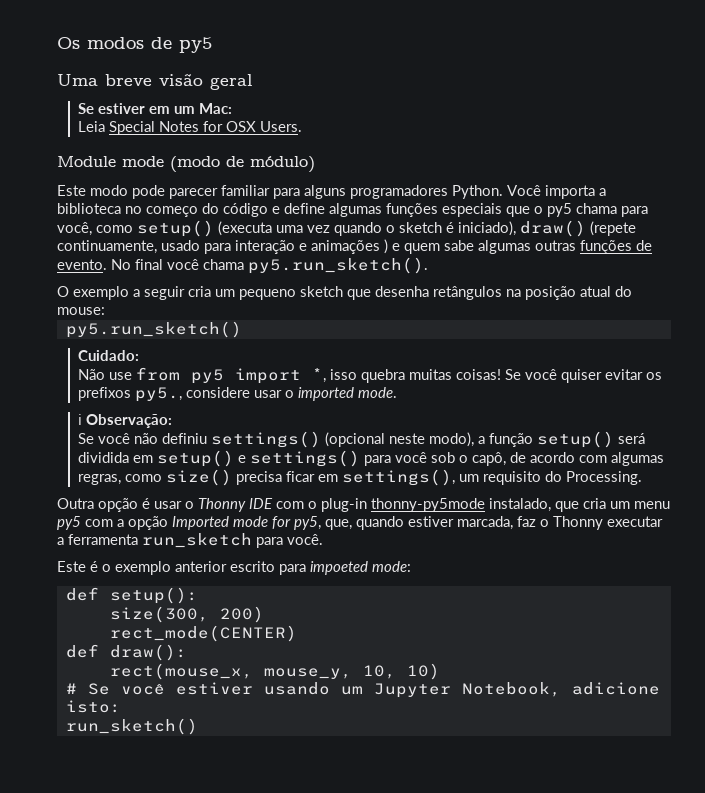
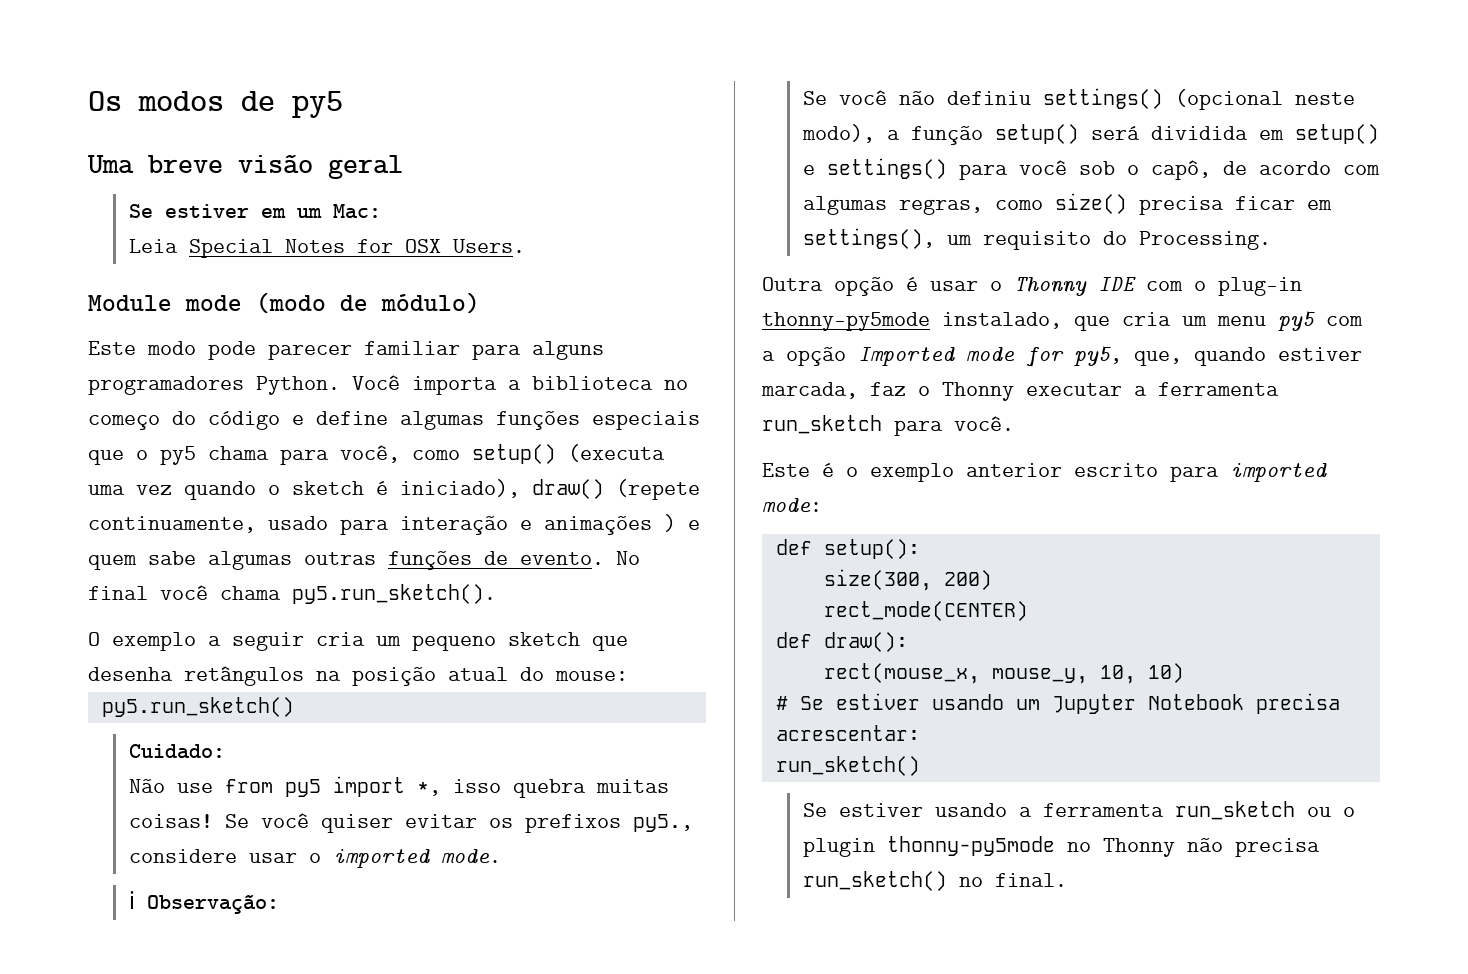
[310,561,368,575] impoeted -> [1230,463,1327,482] imported
[120,684,165,695] você -> (824, 703) none
[461,682,660,697] [65,700,121,713] [65,718,198,735] Notebook, adicione isto: // run_sketch() -> [1147,693,1340,714] [775,725,920,741] [775,756,920,776] [802,801,1355,820] [802,836,1320,857] [802,871,1067,891] Notebook precisa acrescentar: // run_sketch() // Se estiver usando a ferramenta run_sketch ou o plugin thonny-py5mode no Thonny não precisa run_sketch() no final.

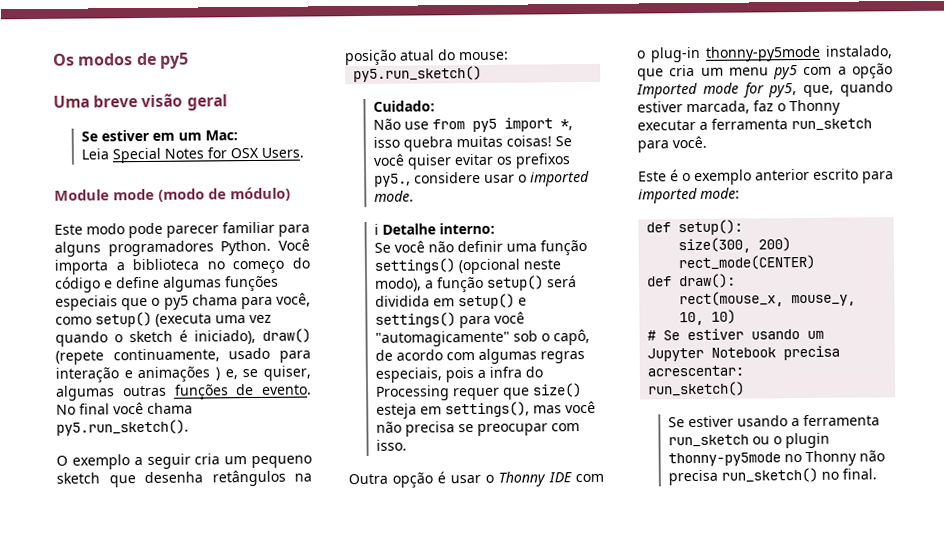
[688,520,700,530] [88,551,196,570] e quem sabe -> [224,365,311,381] e, se quiser,
[146,895,279,914] Observação: -> [381,222,495,235] Detalhe interno:
[946,91,1031,105] definiu -> [456,239,587,256] definir uma função
(1067, 167) none -> [374,330,510,347] "automagicamente"
[898,193,1332,215] [802,228,1271,250] regras, como size() precisa ficar em settings(), um requisito do Processing. -> [539,351,585,364] [374,366,543,383] [375,383,582,401] [375,400,596,419] [375,421,580,437] [375,439,407,451] regras especiais, pois a infra do Processing requer que size() esteja em settings(), mas você não precisa se preocupar com isso.

